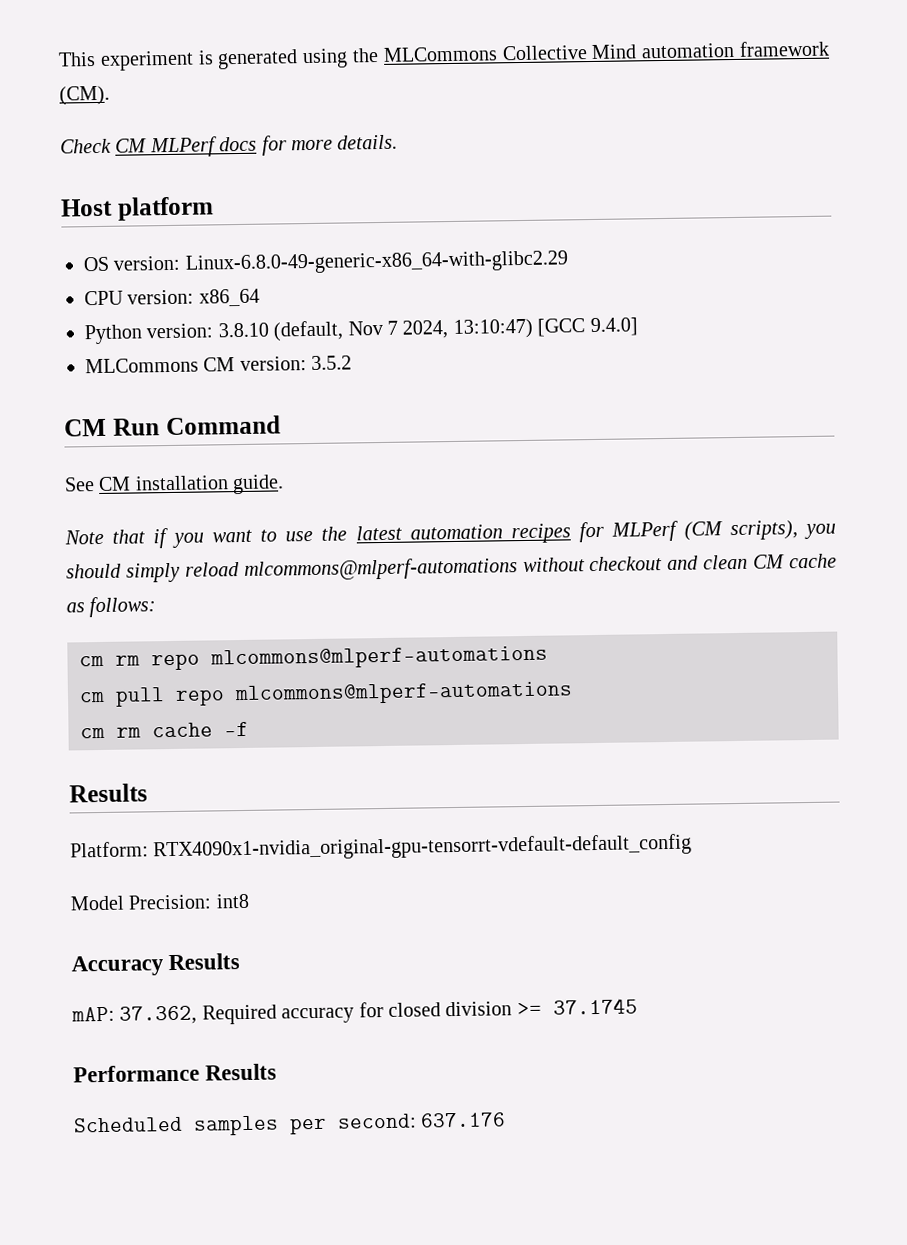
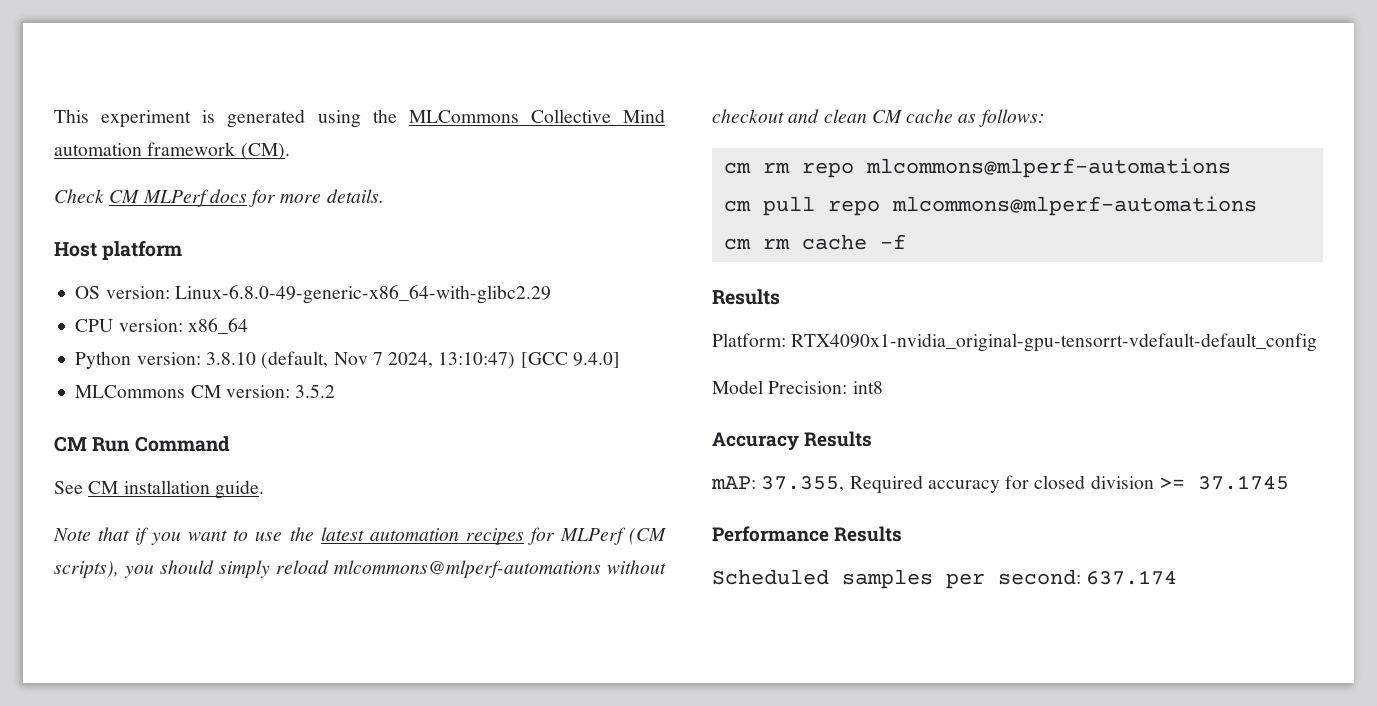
[119,1005,198,1025] 37.362, -> [761,476,845,492] 37.355,
[420,1112,507,1128] 637.176 -> [1086,570,1178,585] 637.174

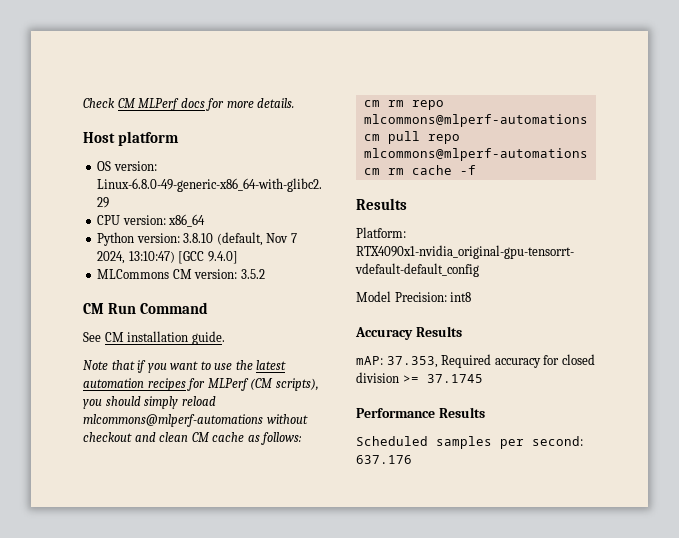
[54,109,665,128] [54,142,290,160] This experiment is generated using the MLCommons Collective Mind automation framework (CM). // -> (83, 103) none
[761,476,845,492] 37.355, -> [386,356,438,368] 37.353,
[1086,570,1178,585] 637.174 -> [356,455,412,464] 637.176

